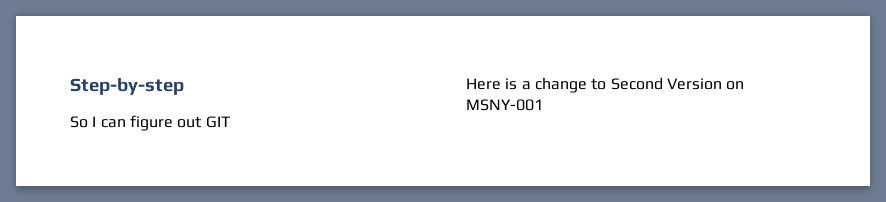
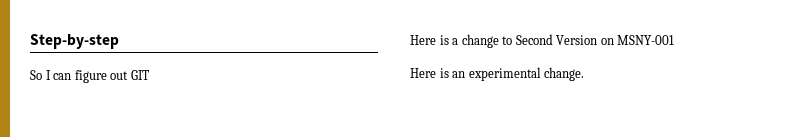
(543, 105) none -> [410,67,585,81] // Here is an experimental change.

